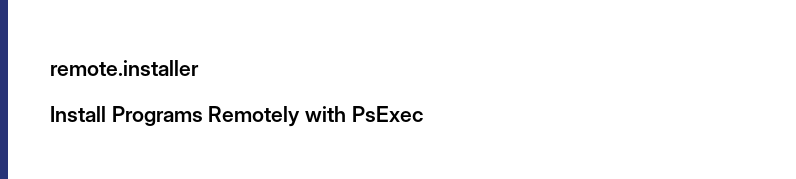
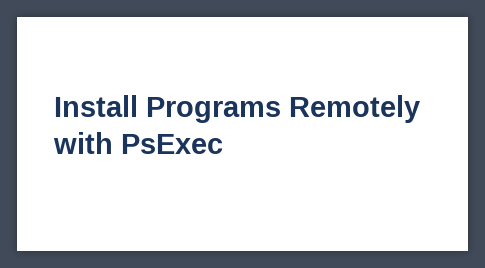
[50,60,199,76] remote.installer // -> (54, 106) none

